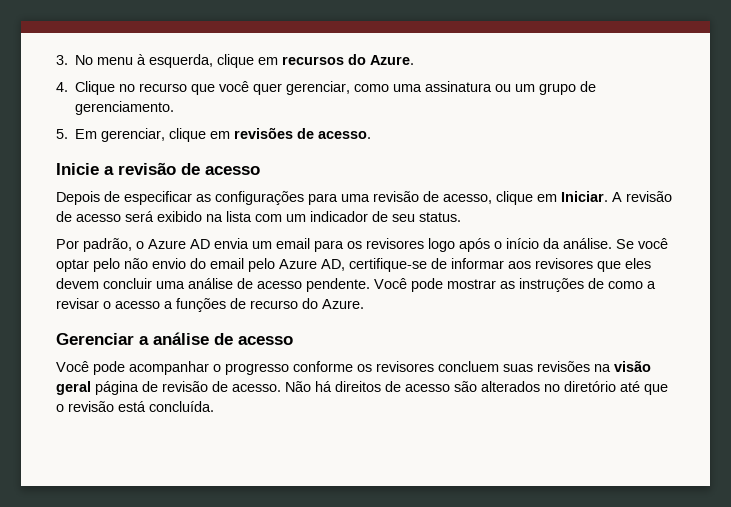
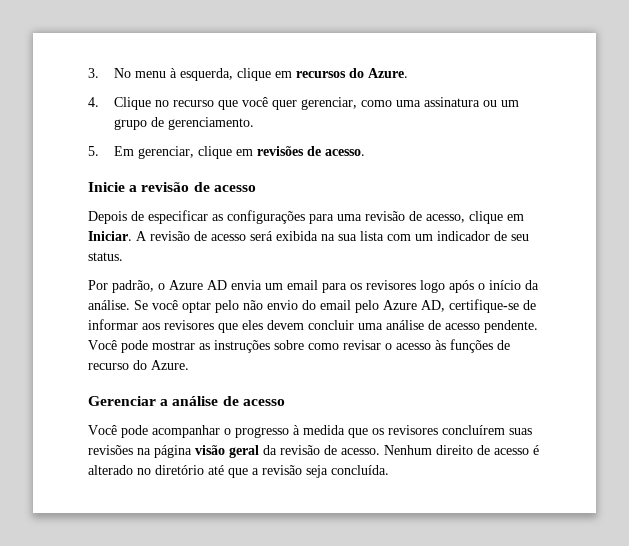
[157,211,223,222] exibido na -> [276,231,357,241] exibida na sua
[588,278,656,289] de como a -> [274,340,339,350] sobre como
[164,301,173,309] a -> [435,340,446,350] às
[293,361,499,372] conforme os revisores concluem -> [293,425,505,438] à medida que os revisores concluírem
(611, 368) none -> [154,445,192,458] página
[95,381,158,395] página de -> [263,445,277,455] da
[285,381,540,392] Não há direitos de acesso são alterados -> [384,445,539,455] [88,465,133,475] Nenhum direito de acesso é alterado
[56,401,146,412] o revisão está -> [252,465,328,478] a revisão seja

